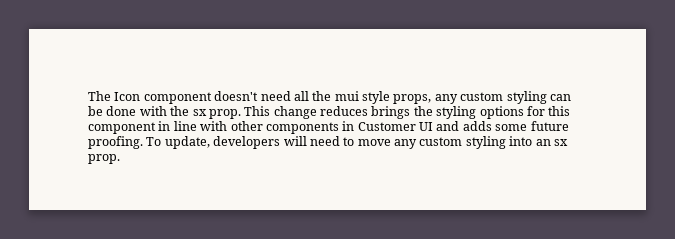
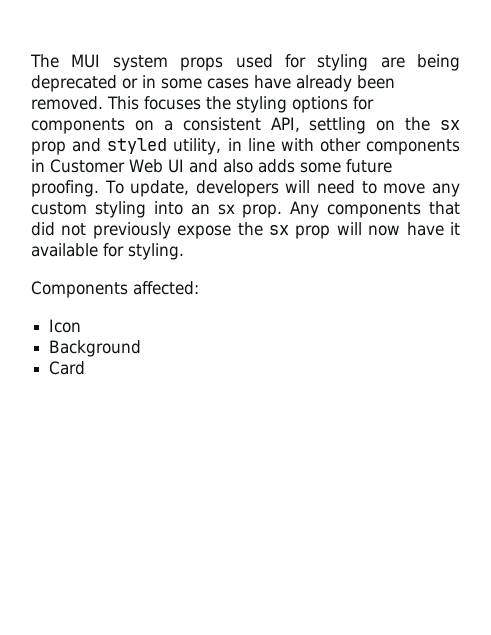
[114,91,571,104] [88,106,571,119] [88,122,156,134] Icon component doesn't need all the mui style props, any custom styling can be done with the sx prop. This change reduces brings the styling options for this component -> [71,54,460,71] [31,75,395,92] [31,96,374,113] [31,117,460,134] [31,138,222,155] MUI system props used for styling are being deprecated or in some cases have already been removed. This focuses the styling options for components on a consistent API, settling on the sx prop and styled utility,
(416, 126) none -> [129,159,163,173] Web
(460, 126) none -> [222,159,253,173] also
(120, 159) none -> [290,201,460,218] [31,222,460,239] [31,243,184,260] [31,281,199,298] [49,319,82,333] [49,340,142,357] [49,361,86,375] Any components that did not previously expose the sx prop will now have it available for styling. // Components affected: // Icon // Background // Card

